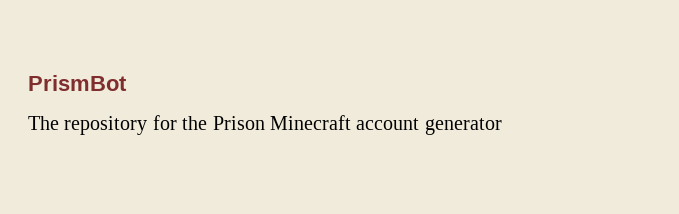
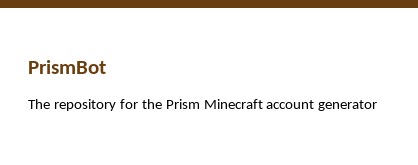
[212,116,265,130] Prison -> [165,99,200,109] Prism

